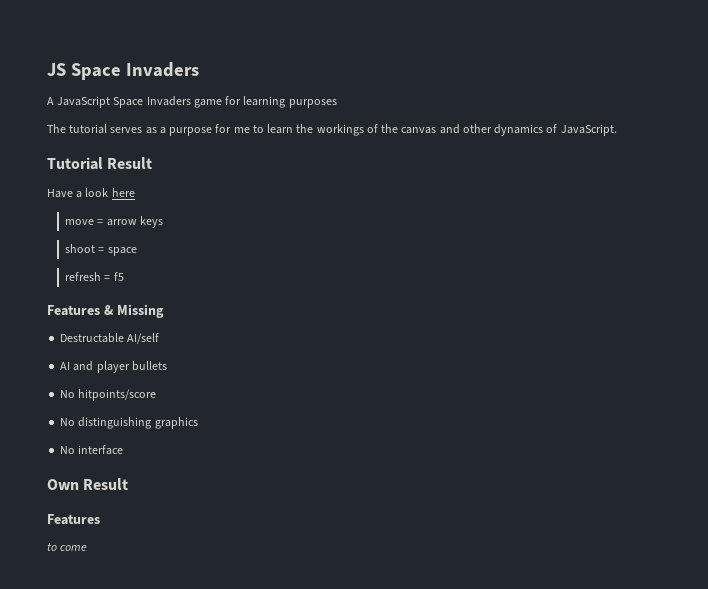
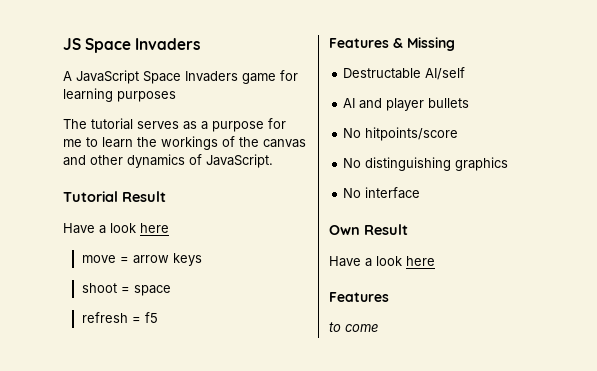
(129, 484) none -> [329,256,435,267] // Have a look here

